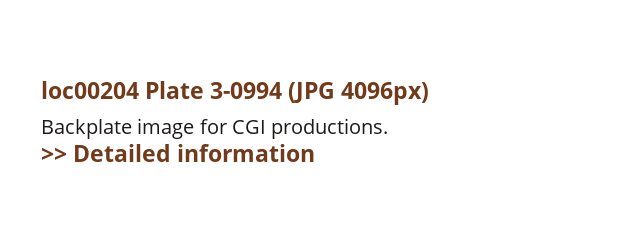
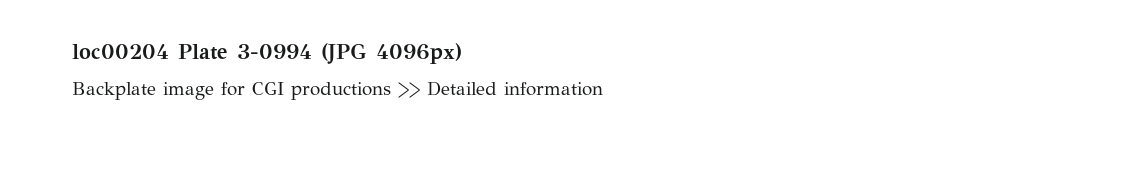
[271,118,389,139] productions. // -> [291,82,391,100] productions

